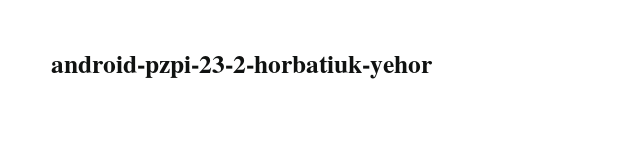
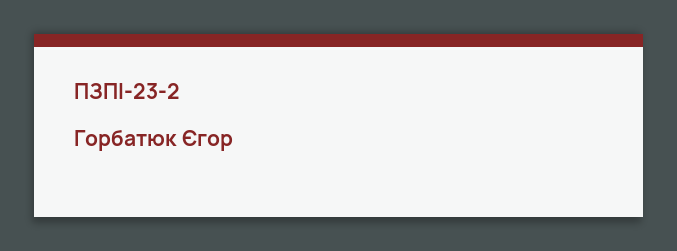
[51,56,433,79] android-pzpi-23-2-horbatiuk-yehor -> [74,83,180,99] [74,130,233,151] ПЗПІ-23-2 // Горбатюк Єгор

